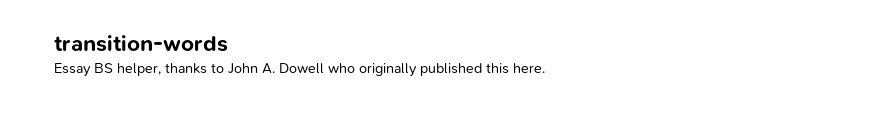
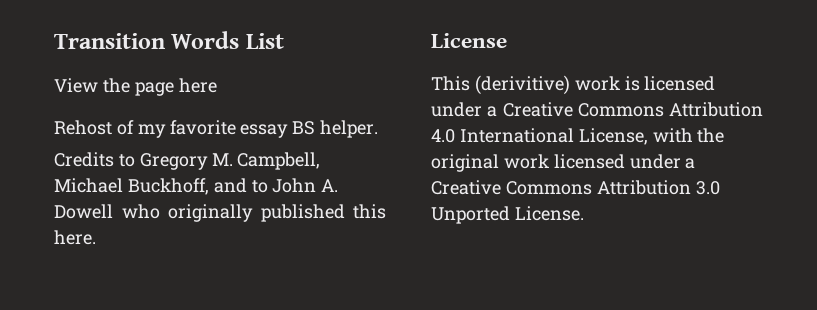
[54,35,228,52] [54,63,207,77] transition-words // Essay BS helper, thanks -> [54,31,284,49] [54,78,217,96] [54,120,379,138] [54,152,321,170] [54,178,247,195] Transition Words List // View the page here // Rehost of my favorite essay BS helper. // Credits to Gregory M. Campbell, Michael Buckhoff, and
(545, 68) none -> [431,33,507,48] [431,75,716,95] [431,102,763,117] [431,128,725,145] [431,154,696,172] [431,180,720,195] [431,206,584,224] // License // This (derivitive) work is licensed under a Creative Commons Attribution 4.0 International License, with the original work licensed under a Creative Commons Attribution 3.0 Unported License.

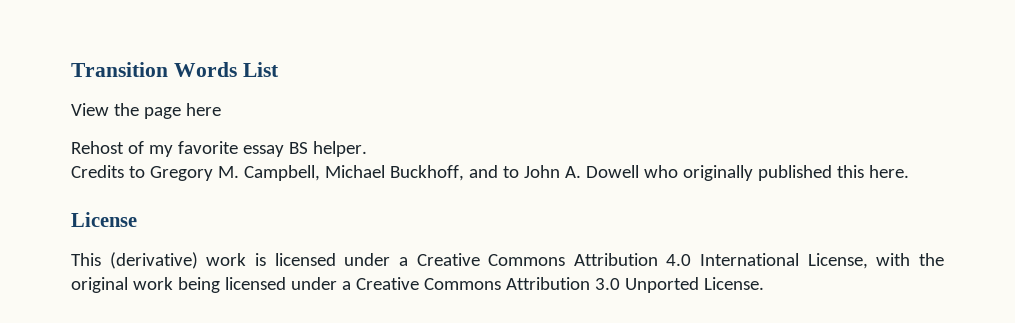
[474,75,570,95] (derivitive) -> [109,252,198,269] (derivative)
(549, 161) none -> [177,277,220,293] being

